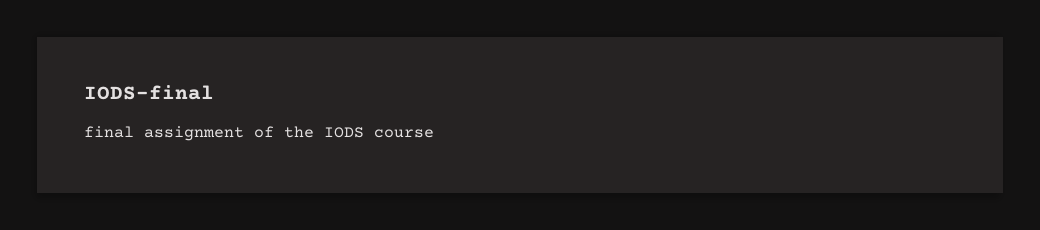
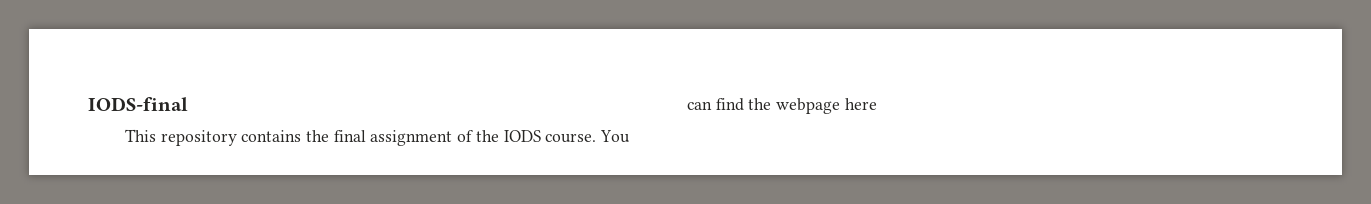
(214, 92) none -> [124,129,330,146] This repository contains the
[374,129,434,138] course -> [545,130,631,143] [687,98,877,114] course. You can find the webpage here

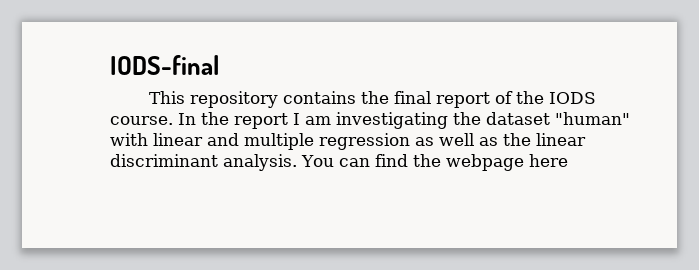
[370,130,453,146] assignment -> [436,92,491,108] report
(597, 138) none -> [178,112,630,129] [110,133,586,150] [110,154,297,171] In the report I am investigating the dataset "human" with linear and multiple regression as well as the linear discriminant analysis.

